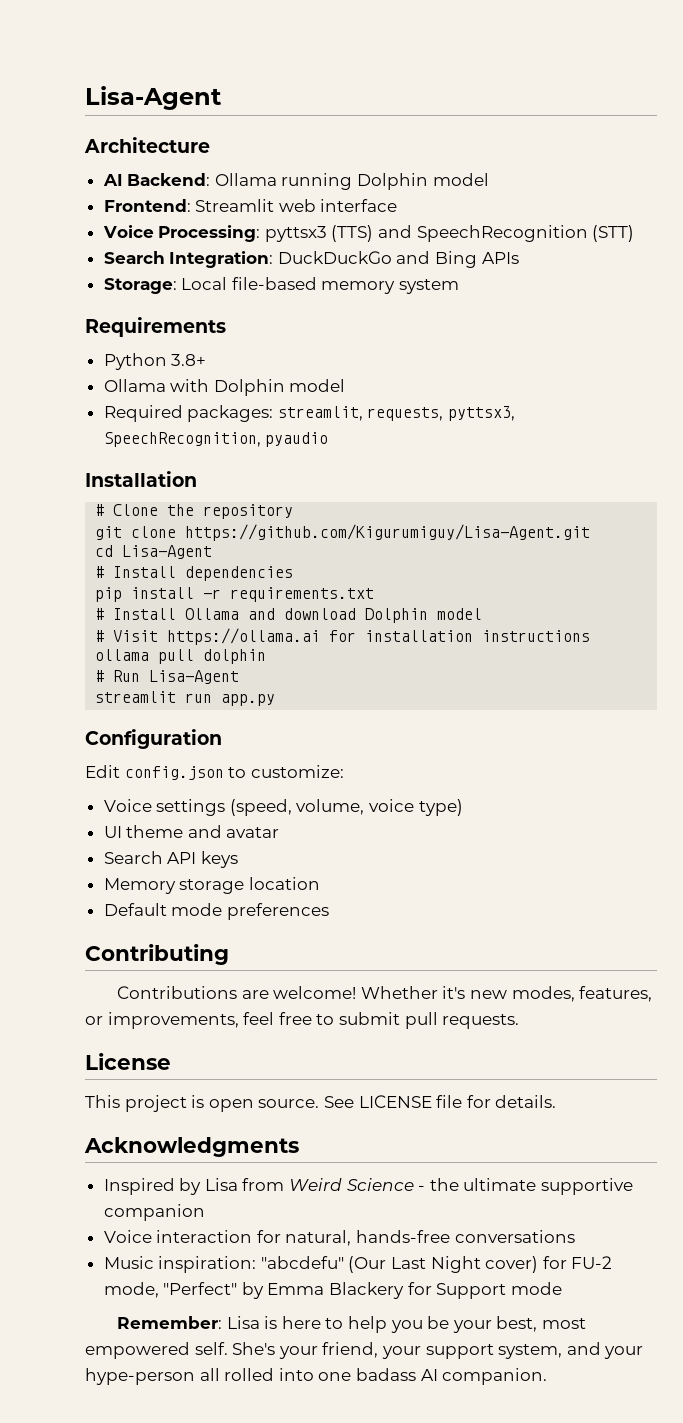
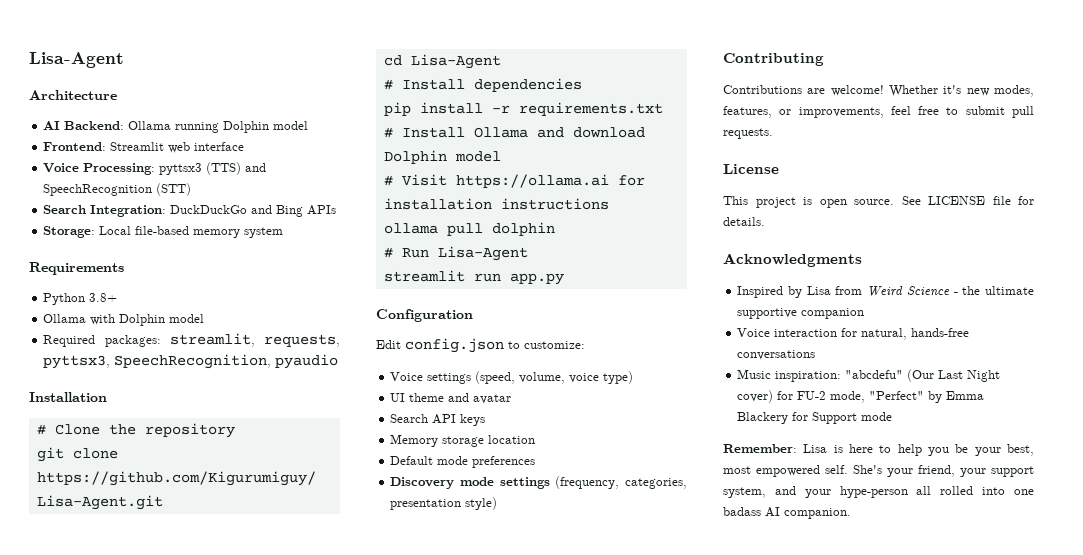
(329, 911) none -> [390,476,687,489] [390,497,498,510] // Discovery mode settings (frequency, categories, presentation style)

